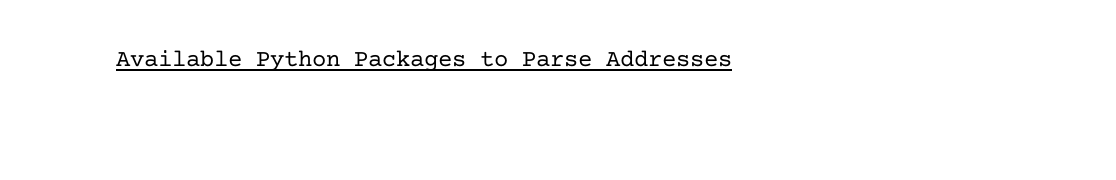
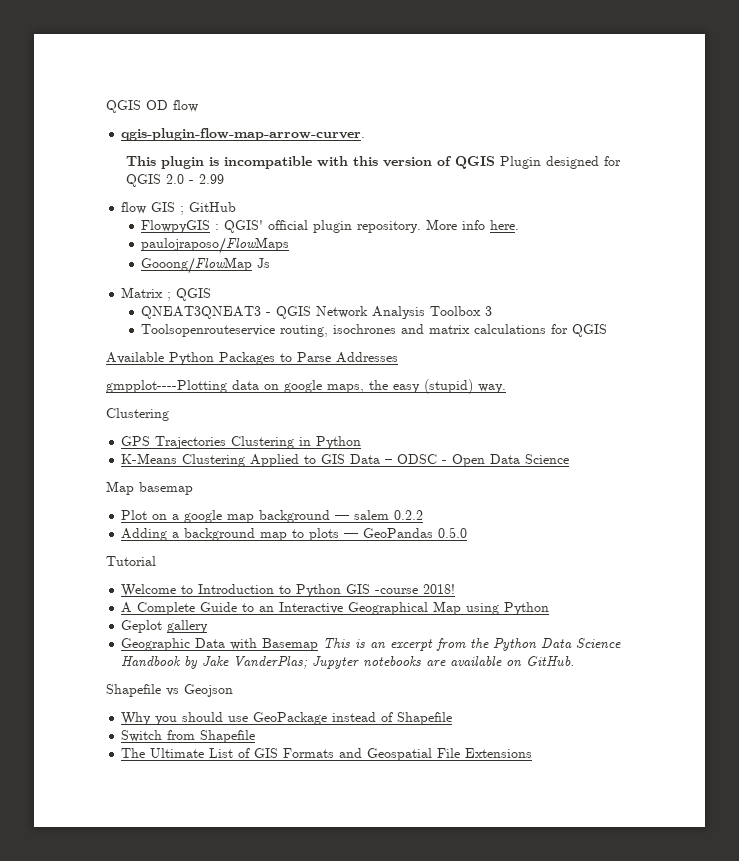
(116, 58) none -> [106,100,198,113] [121,128,366,141] [125,156,621,169] [125,174,224,187] [121,202,237,215] [141,219,520,233] [141,237,290,254] [141,257,271,274] [121,287,212,301] [141,306,493,319] [141,324,608,337] QGIS OD flow // qgis-plugin-flow-map-arrow-curver. // This plugin is incompatible with this version of QGIS Plugin designed for QGIS 2.0 - 2.99 // flow GIS ; GitHub // FlowpyGIS : QGIS' official plugin repository. More info here. // paulojraposo/FlowMaps // Gooong/FlowMap Js // Matrix ; QGIS // QNEAT3QNEAT3 - QGIS Network Analysis Toolbox 3 // Toolsopenrouteservice routing, isochrones and matrix calculations for QGIS //
(732, 58) none -> [106,379,506,394] [106,408,169,421] [121,436,362,449] [121,453,570,467] [106,481,193,495] [121,510,424,523] [121,527,468,541] [106,556,156,566] [121,584,456,597] [121,601,550,615] [121,620,209,633] [121,638,622,651] [121,656,575,669] [106,684,233,697] [121,712,453,725] [121,730,256,743] [121,748,533,761] // gmpplot----Plotting data on google maps, the easy (stupid) way. // Clustering // GPS Trajectories Clustering in Python // K-Means Clustering Applied to GIS Data – ODSC - Open Data Science // Map basemap // Plot on a google map background — salem 0.2.2 // Adding a background map to plots — GeoPandas 0.5.0 // Tutorial // Welcome to Introduction to Python GIS -course 2018! // A Complete Guide to an Interactive Geographical Map using Python // Geplot gallery // Geographic Data with Basemap This is an excerpt from the Python Data Science Handbook by Jake VanderPlas; Jupyter notebooks are available on GitHub. // Shapefile vs Geojson // Why you should use GeoPackage instead of Shapefile // Switch from Shapefile // The Ultimate List of GIS Formats and Geospatial File Extensions

